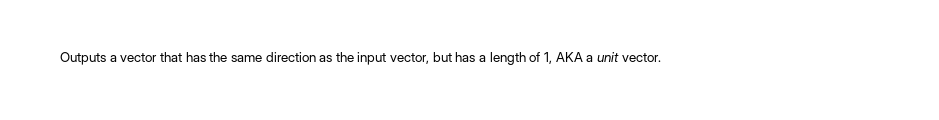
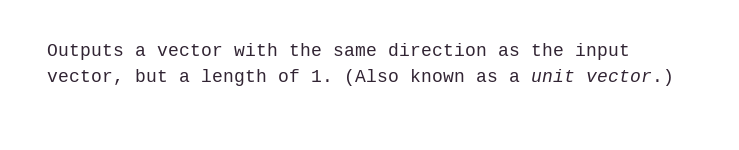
[159,52,206,62] that has -> [234,43,278,56] with
[455,52,476,62] has -> (168, 75) none
[543,52,583,64] 1, AKA -> [311,69,498,86] 1. (Also known as
[621,53,661,62] vector. -> [586,69,674,86] vector.)

